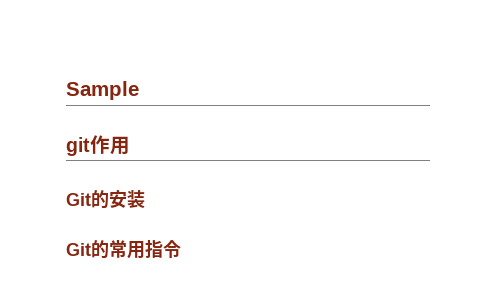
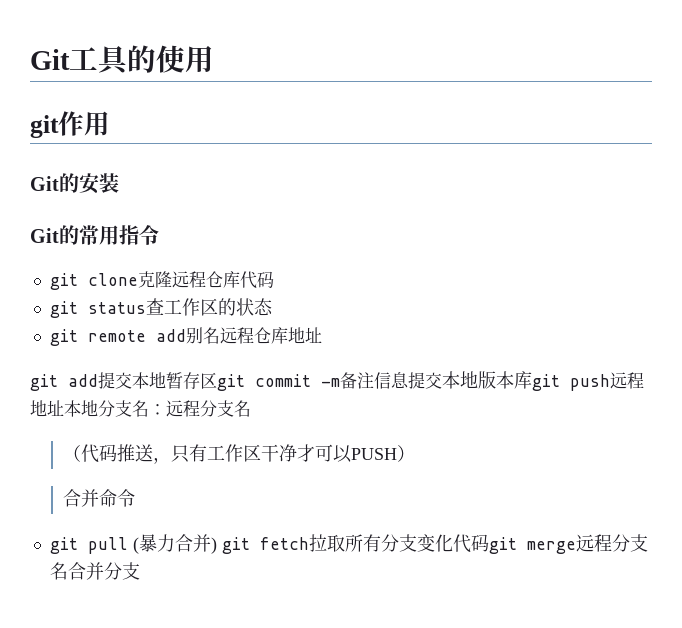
[66,81,139,100] Sample -> [30,45,214,75] Git工具的使用
(181, 249) none -> [49,271,274,290] [49,298,273,318] [49,327,322,346] [30,371,644,391] [30,400,251,417] [63,444,416,464] [63,489,136,507] [49,534,648,554] [49,562,140,580] // git clone克隆远程仓库代码 // git status查工作区的状态 // git remote add别名远程仓库地址 // git add提交本地暂存区git commit -m备注信息提交本地版本库git push远程地址本地分支名：远程分支名 // （代码推送，只有工作区干净才可以PUSH） // 合并命令 // git pull (暴力合并) git fetch拉取所有分支变化代码git merge远程分支名合并分支

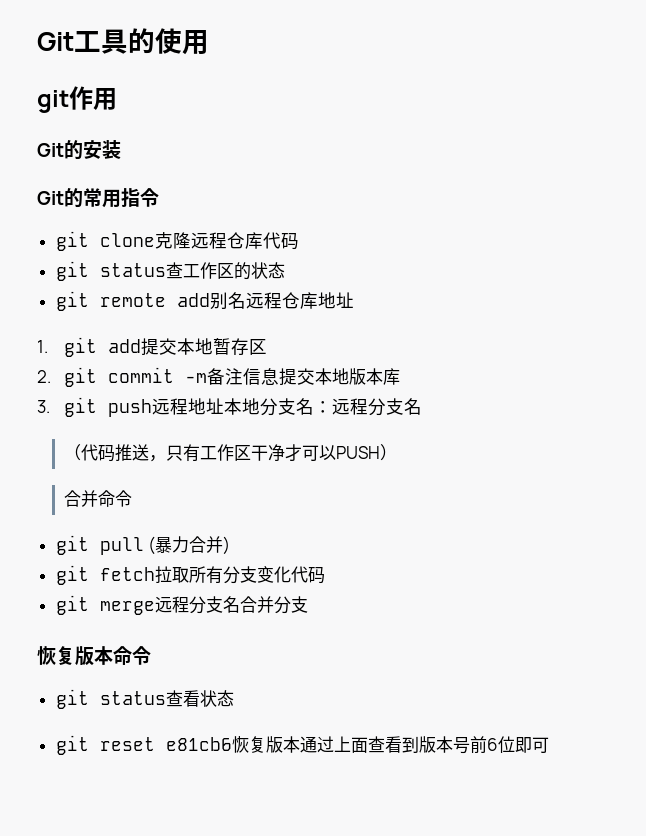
(322, 335) none -> [37,340,48,353] 1.
(217, 380) none -> [37,370,51,383] // 2.
(532, 380) none -> [37,400,50,413] // 3.
(217, 545) none -> (231, 545) //
(489, 543) none -> (325, 575) //
(140, 571) none -> [37,646,151,666] [55,689,234,709] [55,735,549,755] // 恢复版本命令 // git status查看状态 // git reset e81cb6恢复版本通过上面查看到版本号前6位即可

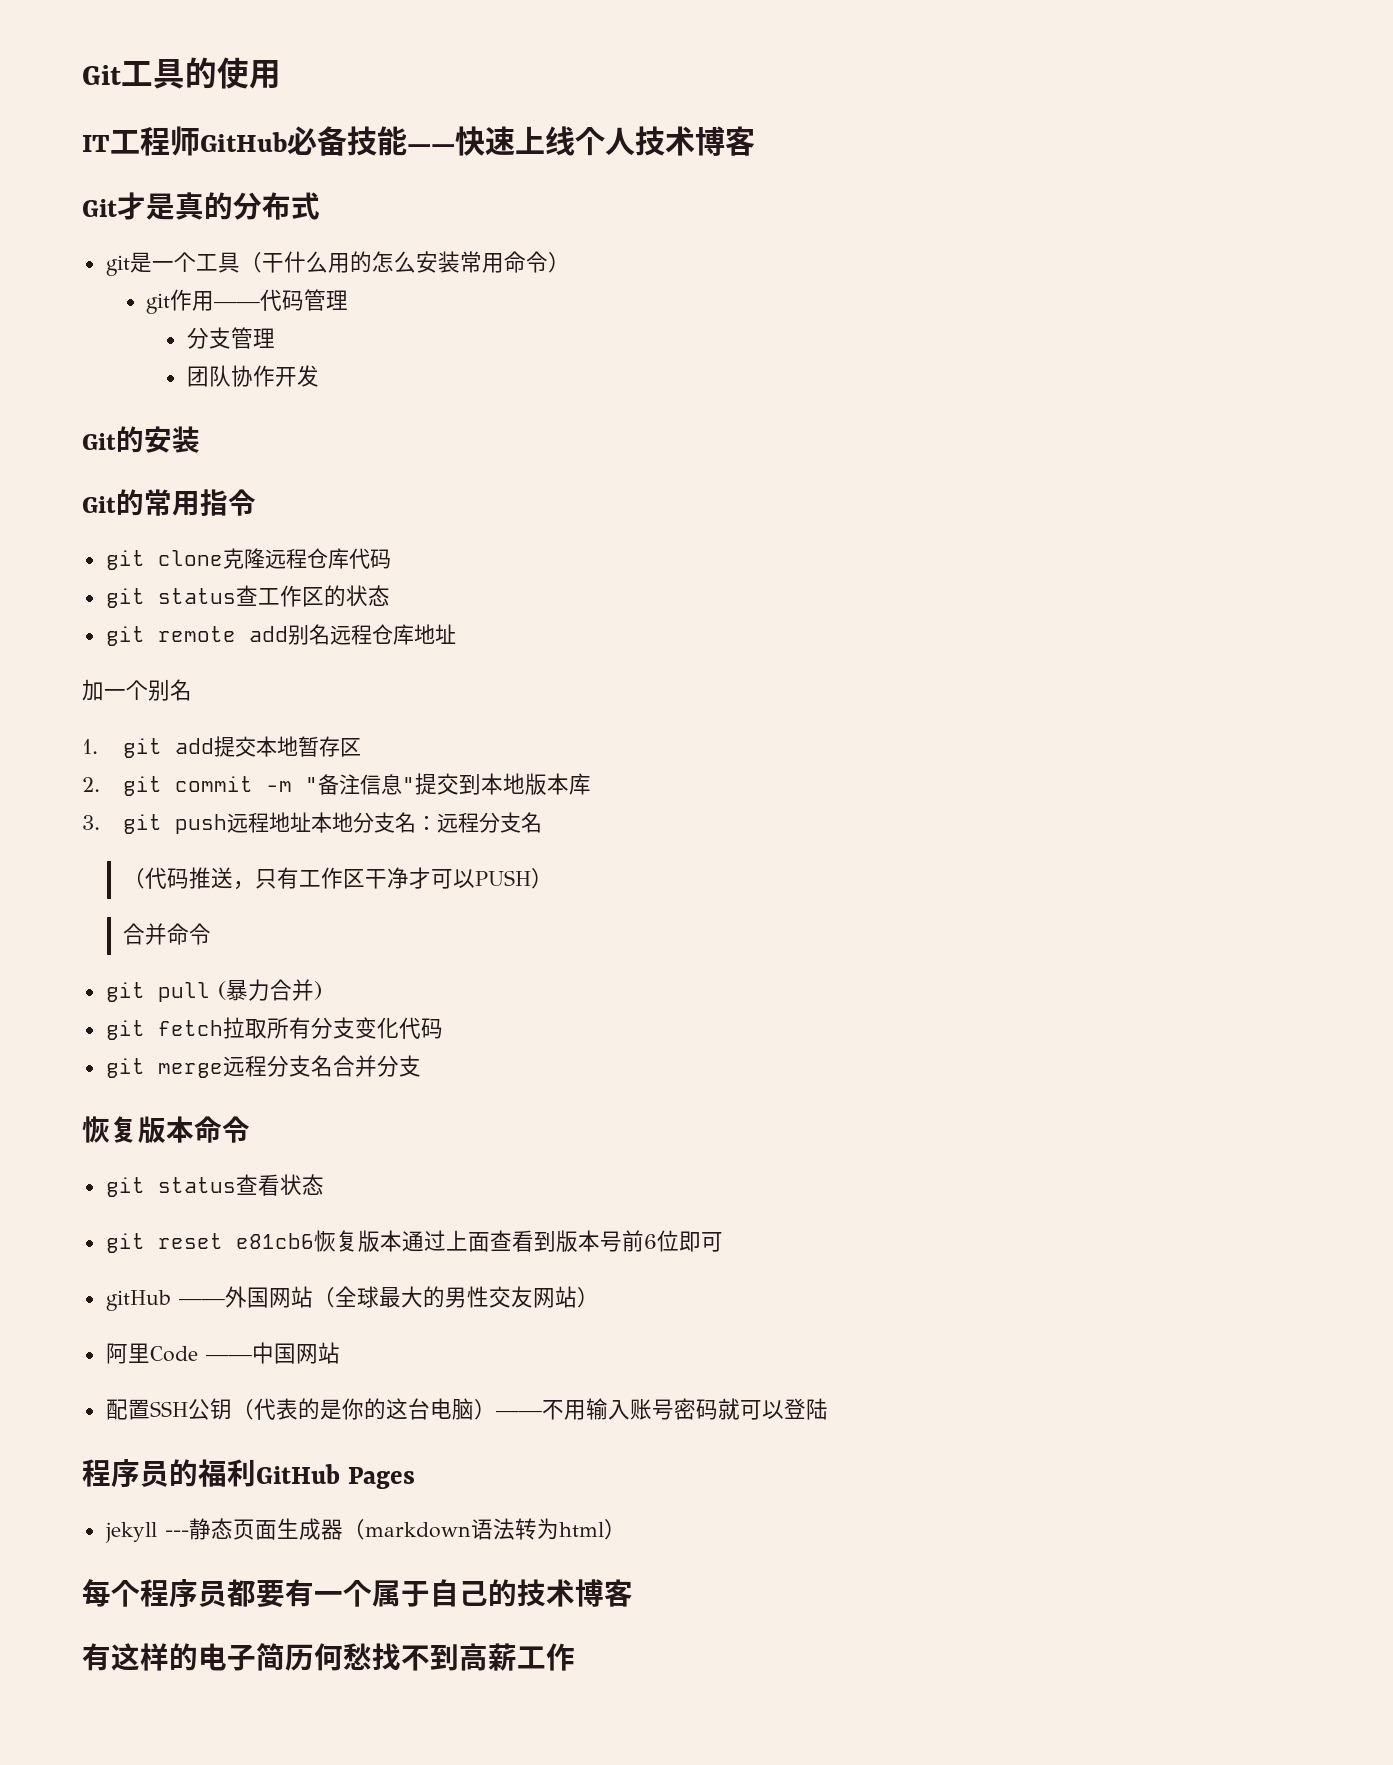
[37,86,117,113] git作用 -> [82,126,755,156] [82,192,320,220] [105,251,570,276] [146,289,349,314] [186,327,275,349] [186,365,319,387] IT工程师GitHub必备技能——快速上线个人技术博客 // Git才是真的分布式 // git是一个工具（干什么用的怎么安装常用命令） // git作用——代码管理 // 分支管理 // 团队协作开发
(354, 300) none -> [82,679,192,701] // 加一个别名
(208, 378) none -> [304,777,318,792] "
[279,368,316,386] 提交 -> [401,773,481,795] "提交到
(549, 745) none -> [105,1286,599,1311] [105,1342,340,1364] [105,1398,828,1420] [82,1459,415,1489] [104,1518,626,1543] [82,1579,633,1608] [82,1643,575,1671] // gitHub ——外国网站（全球最大的男性交友网站） // 阿里Code ——中国网站 // 配置SSH公钥（代表的是你的这台电脑）——不用输入账号密码就可以登陆 // 程序员的福利GitHub Pages // jekyll ---静态页面生成器（markdown语法转为html） // 每个程序员都要有一个属于自己的技术博客 // 有这样的电子简历何愁找不到高薪工作

